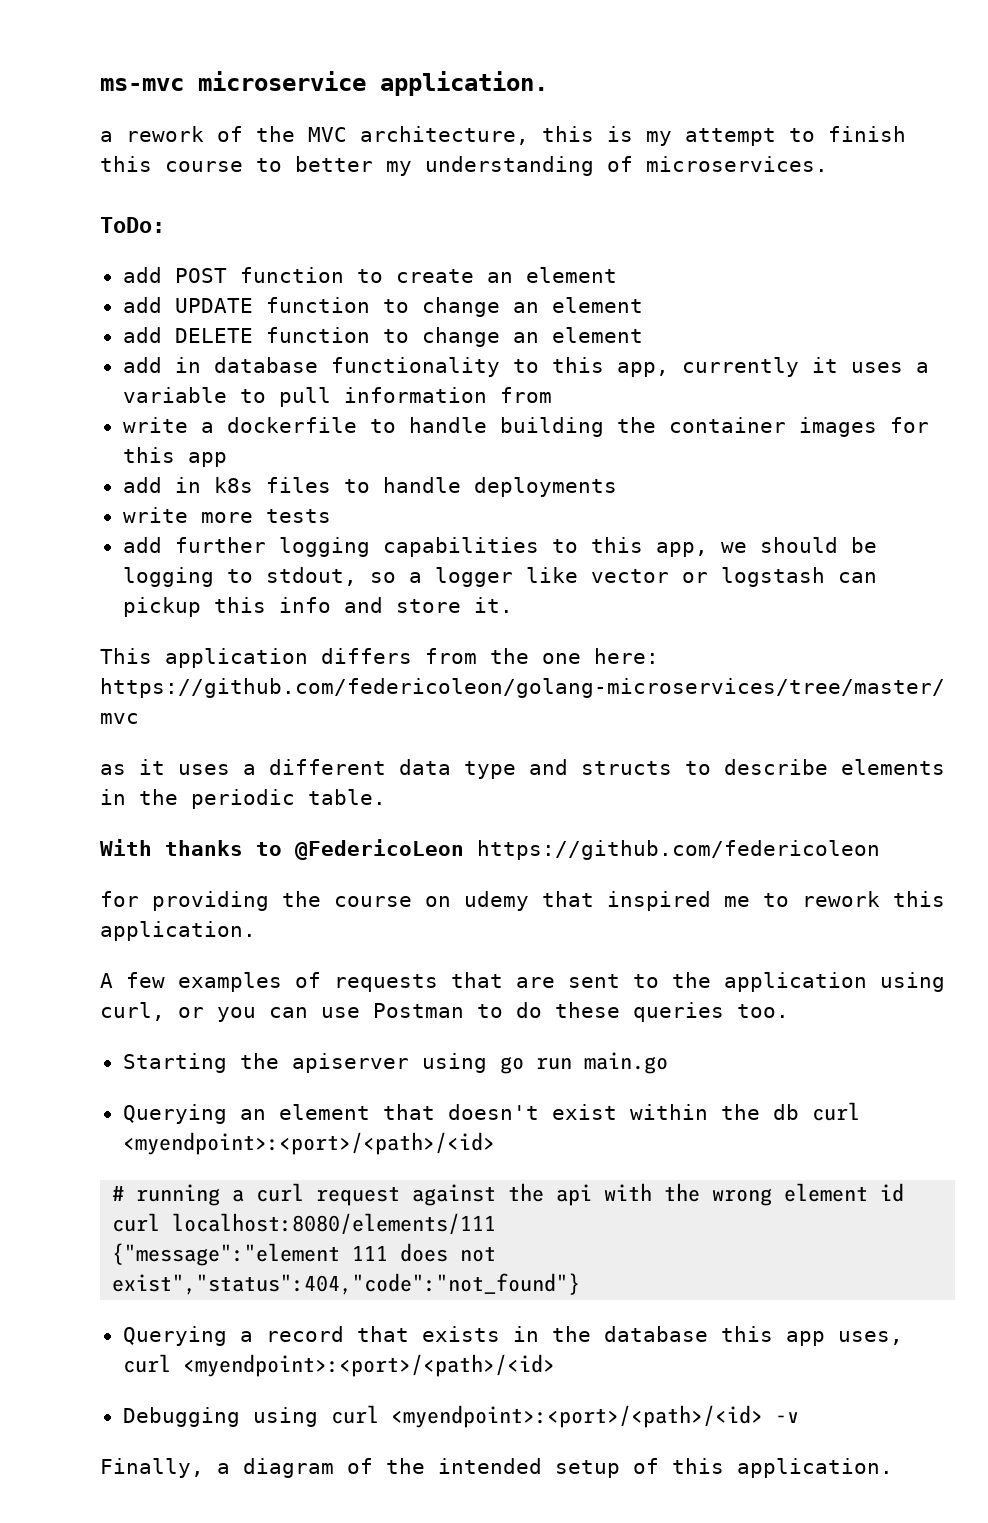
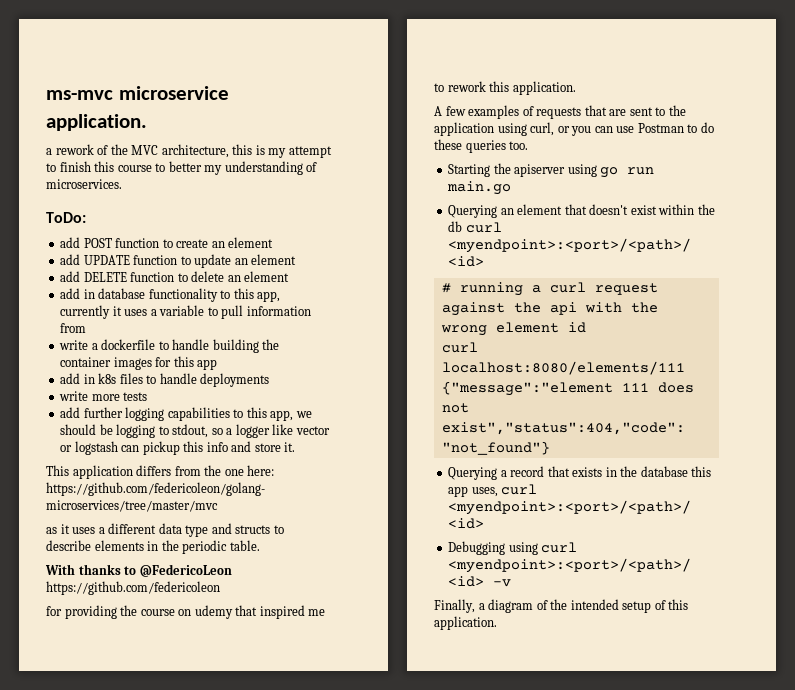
[421,297,500,317] change -> [194,254,232,268] update
[421,327,500,347] change -> [191,271,225,282] delete

